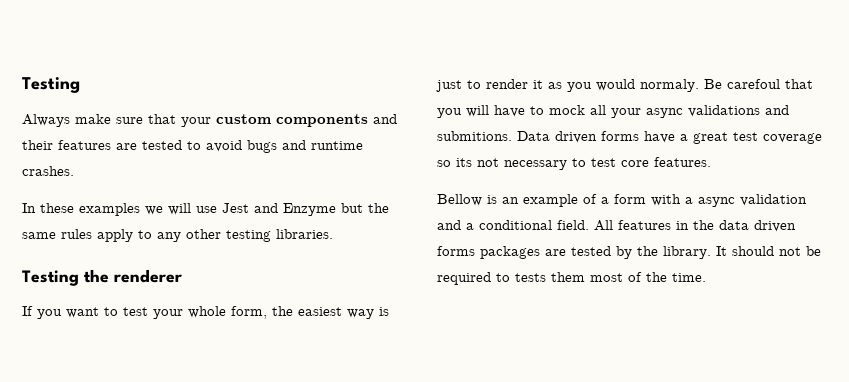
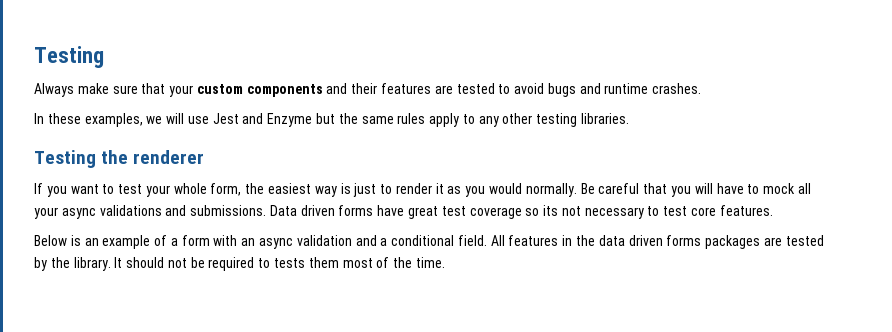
[79,203,140,216] examples -> [84,113,143,127] examples,
[640,79,780,92] normaly. Be carefoul -> [525,183,640,197] normally. Be careful
[437,131,512,141] submitions. -> [190,205,267,216] submissions.
[680,134,688,141] a -> (405, 210) none
[437,194,482,206] Bellow -> [34,235,67,246] Below
[685,197,693,204] a -> [241,238,256,246] an

